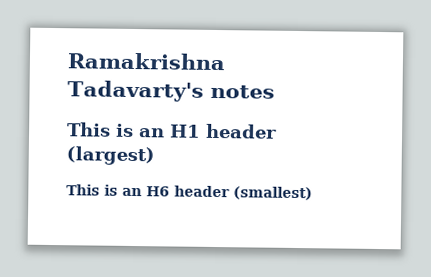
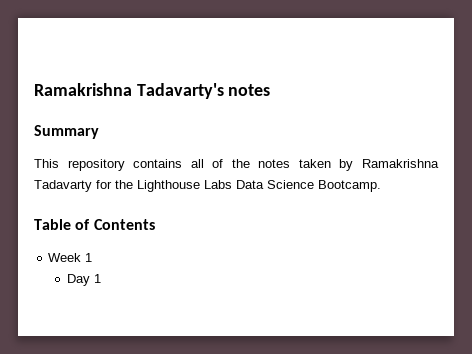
[67,122,277,139] [66,146,155,166] [66,184,313,201] This is an H1 header (largest) // This is an H6 header (smallest) -> [34,125,99,139] [34,159,439,171] [34,180,381,192] [34,219,155,230] [48,253,93,262] [66,274,101,286] Summary // This repository contains all of the notes taken by Ramakrishna Tadavarty for the Lighthouse Labs Data Science Bootcamp. // Table of Contents // Week 1 // Day 1

